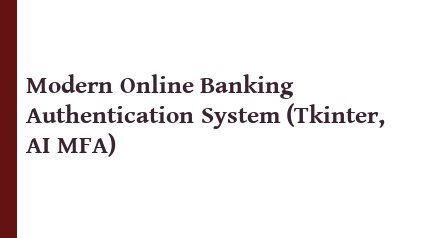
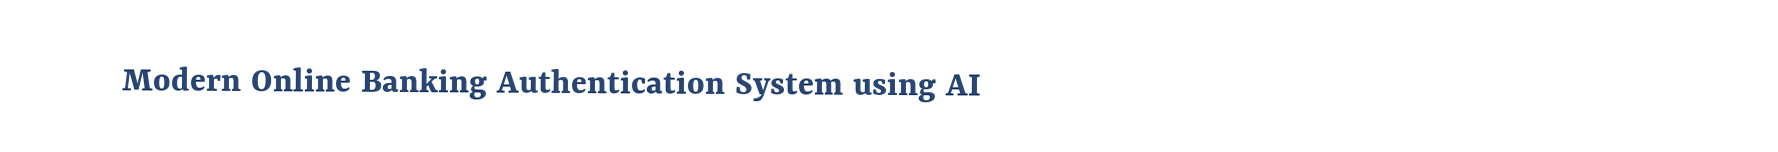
[286,103,386,128] [26,133,116,157] (Tkinter, AI MFA) -> [851,71,982,103] using AI

